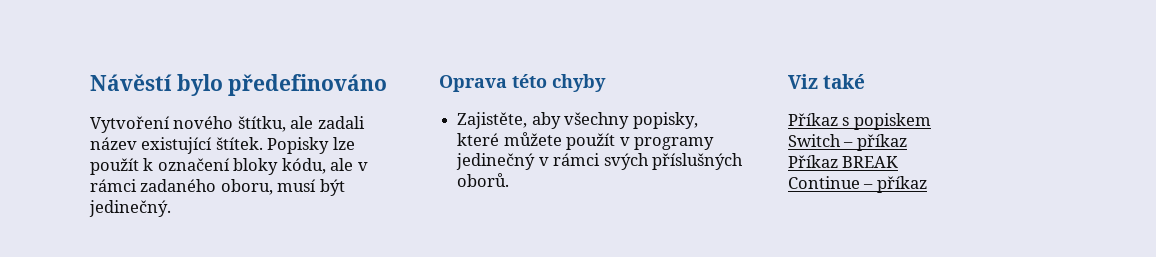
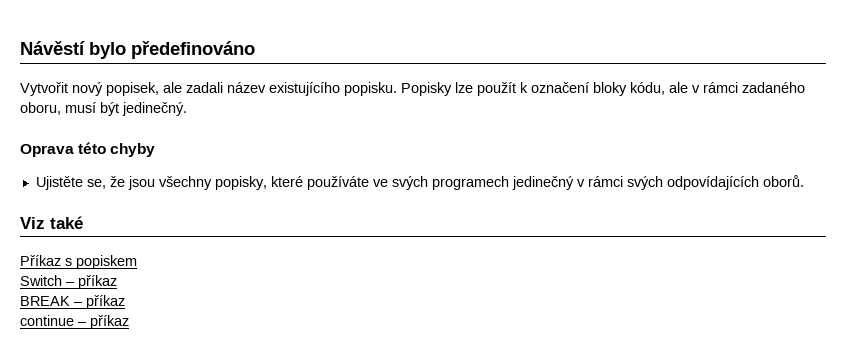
[90,116,286,133] Vytvoření nového štítku, -> [20,82,159,96] Vytvořit nový popisek,
[141,137,263,154] existující štítek. -> [269,82,397,96] existujícího popisku.
[457,112,698,129] [457,132,714,150] Zajistěte, aby všechny popisky, které můžete použít v programy -> [35,176,509,190] Ujistěte se, že jsou všechny popisky, které používáte ve svých programech
[651,153,743,170] příslušných -> [666,176,759,190] odpovídajících
[788,155,838,168] Příkaz -> (117, 282) none
[788,176,927,193] // Continue – příkaz -> [74,295,125,309] [20,315,129,329] – příkaz // continue – příkaz

